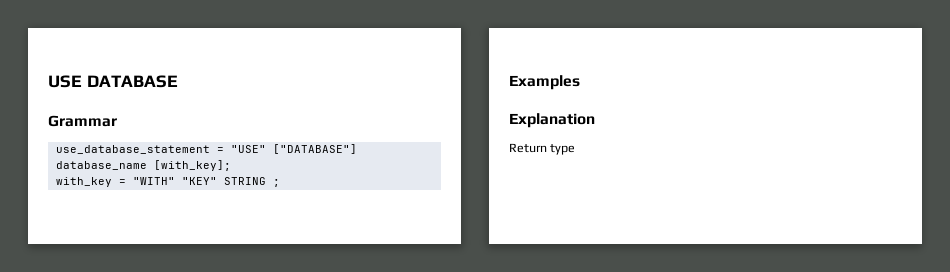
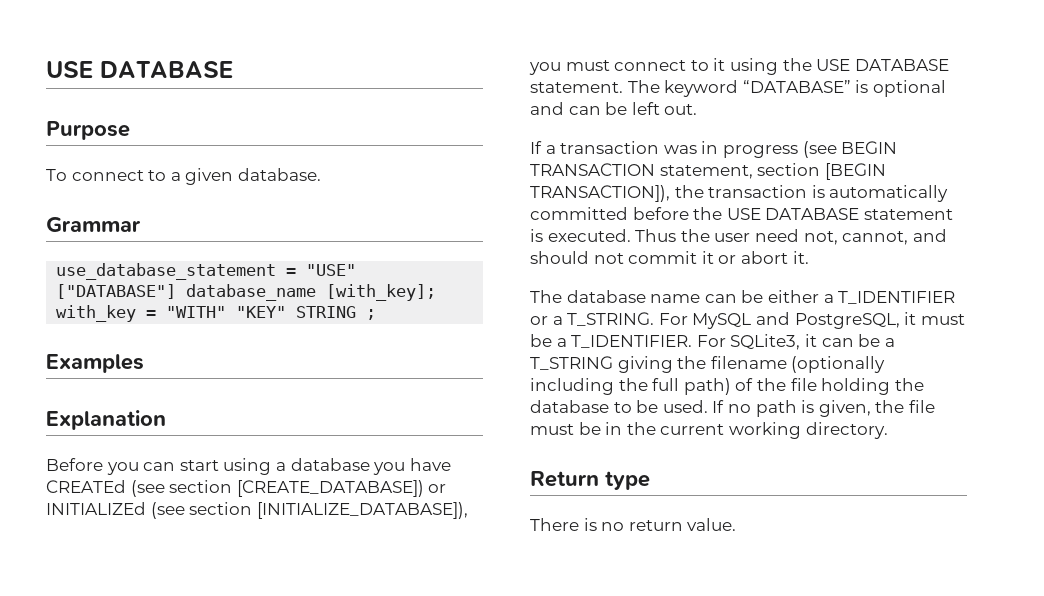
[48,75,178,88] USE DATABASE -> [46,61,233,78] [46,121,130,140] [46,168,321,185] USE DATABASE // Purpose // To connect to a given database.
[509,143,576,155] Return type -> [46,458,451,475] [46,480,447,497] [46,502,468,519] [529,58,949,75] [530,80,946,97] [530,102,698,115] [530,141,898,158] [530,163,886,180] [530,185,949,202] [530,207,953,220] [530,229,947,245] [530,251,809,264] [530,290,956,304] [530,312,965,329] [530,334,895,350] [530,356,886,373] [530,378,924,395] [530,400,935,417] [530,422,888,439] [530,471,650,490] [530,518,737,531] Before you can start using a database you have CREATEd (see section [CREATE_DATABASE]) or INITIALIZEd (see section [INITIALIZE_DATABASE]), you must connect to it using the USE DATABASE statement. The keyword “DATABASE” is optional and can be left out. // If a transaction was in progress (see BEGIN TRANSACTION statement, section [BEGIN TRANSACTION]), the transaction is automatically committed before the USE DATABASE statement is executed. Thus the user need not, cannot, and should not commit it or abort it. // The database name can be either a T_IDENTIFIER or a T_STRING. For MySQL and PostgreSQL, it must be a T_IDENTIFIER. For SQLite3, it can be a T_STRING giving the filename (optionally including the full path) of the file holding the database to be used. If no path is given, the file must be in the current working directory. // Return type // There is no return value.

